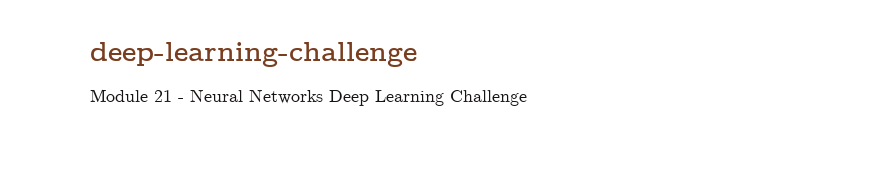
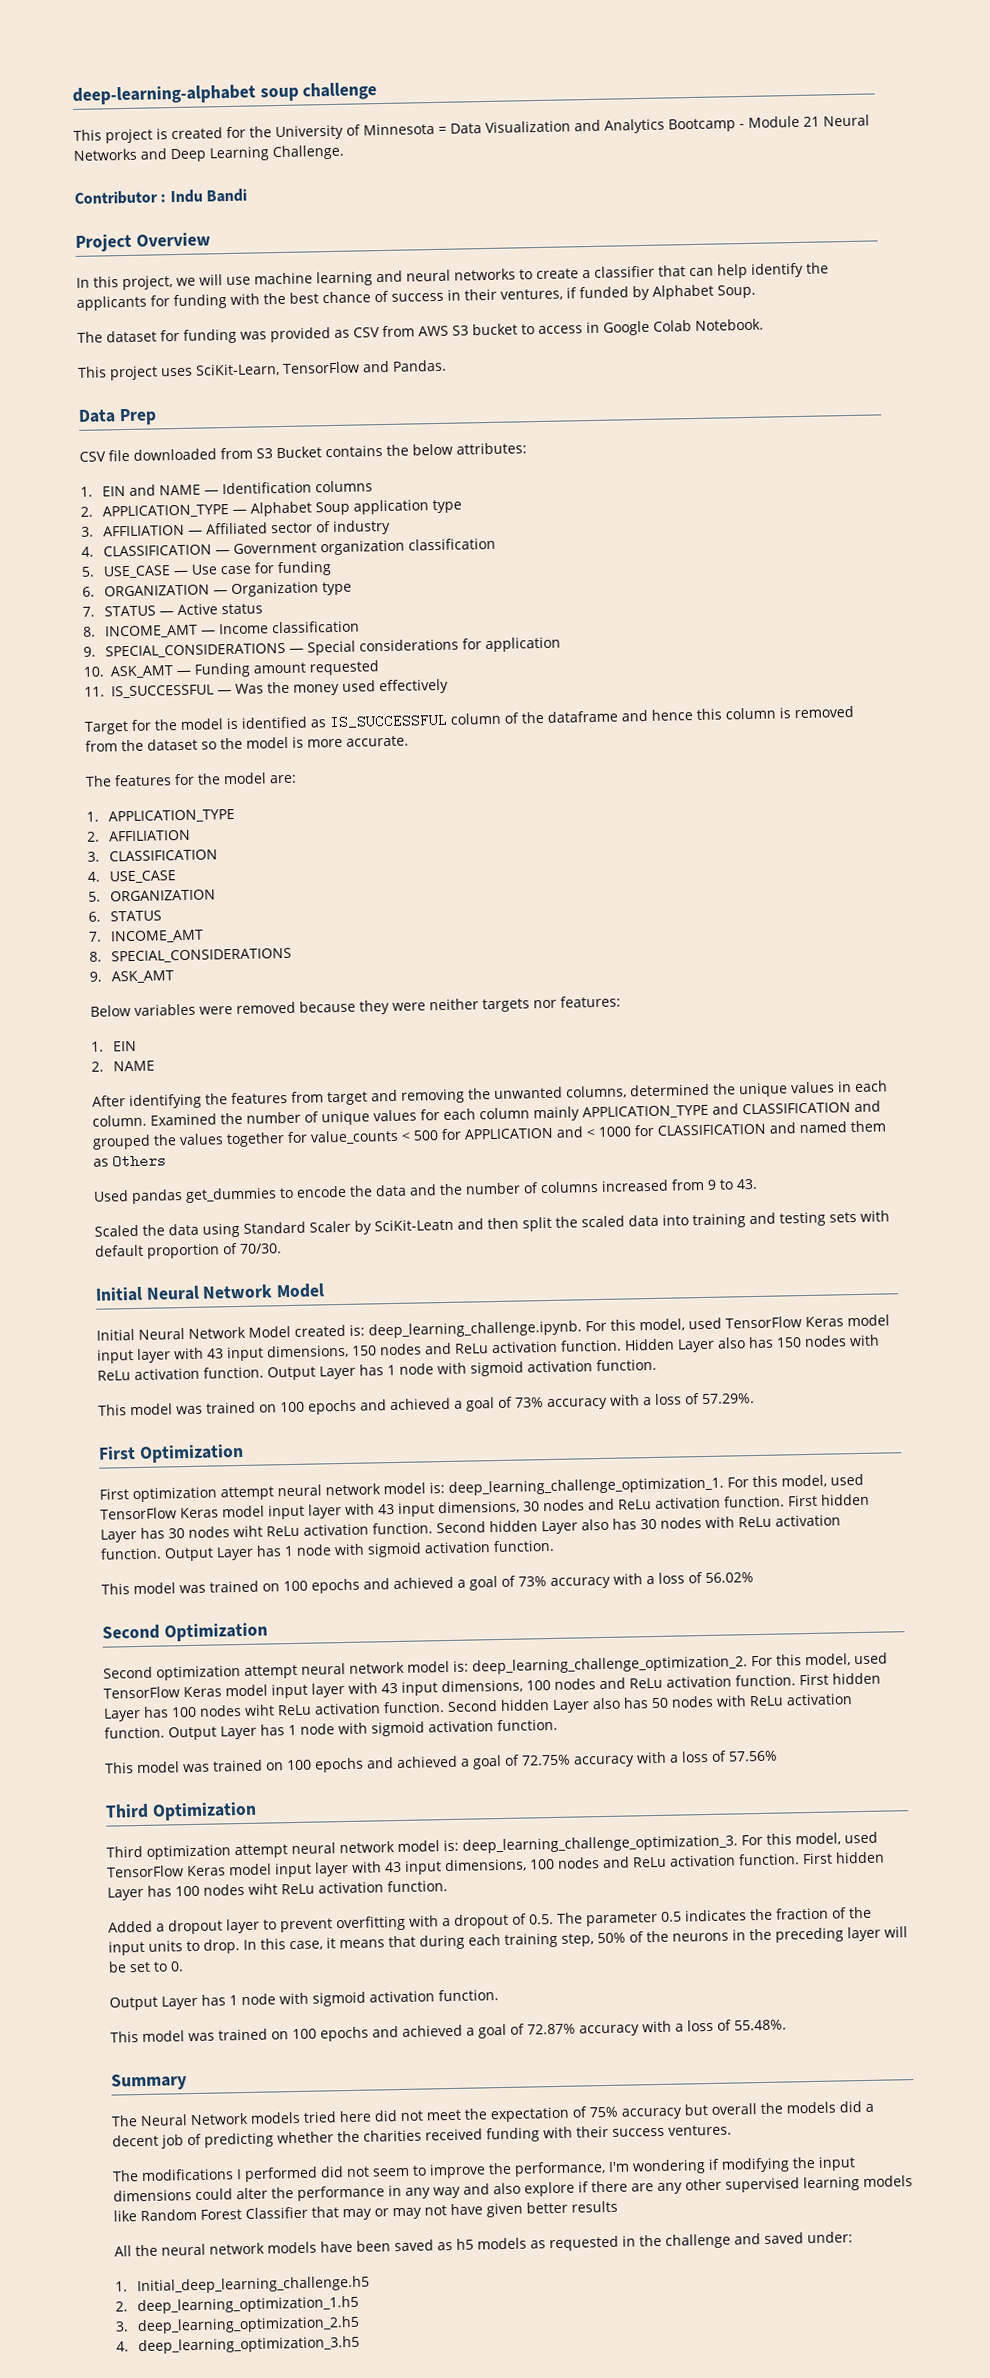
[90,42,417,67] deep-learning-challenge // -> [72,82,378,105] [73,118,745,144] deep-learning-alphabet soup challenge // This project is created for the University of Minnesota = Data Visualization and Analytics Bootcamp -
[178,98,184,102] - -> (820, 121) none
(323, 96) none -> [140,148,167,160] and
[450,90,527,106] Challenge -> [272,144,345,161] [74,188,247,205] [75,232,211,252] [76,262,829,291] [76,284,756,311] [77,318,764,344] [77,359,447,381] [78,408,157,426] [79,442,527,462] [80,480,374,497] [80,499,463,519] [81,519,392,537] [81,537,497,557] [81,561,333,579] [82,581,353,597] [82,603,264,617] [83,620,361,639] [83,636,562,659] [83,660,380,679] [84,678,449,699] [84,705,854,735] [85,735,409,752] [85,772,297,787] [86,808,236,824] [87,829,192,842] [87,849,219,862] [87,870,177,884] [88,889,217,902] [88,910,163,922] [88,929,205,944] [89,947,293,964] [89,970,175,984] [90,995,621,1017] [91,1040,138,1052] [91,1060,156,1072] [92,1080,888,1110] [92,1100,881,1127] [92,1120,886,1150] [93,1153,167,1169] [93,1178,758,1205] [94,1210,890,1238] [95,1243,282,1259] [95,1283,326,1302] [96,1314,890,1341] [97,1334,880,1364] [97,1358,657,1381] [98,1393,755,1416] [98,1443,244,1463] [99,1473,864,1503] [100,1493,870,1520] [100,1514,841,1543] [100,1539,555,1562] [101,1572,754,1595] [102,1622,268,1642] [103,1652,888,1681] [103,1672,881,1699] [103,1693,853,1722] [104,1718,558,1741] [105,1750,778,1774] [105,1801,257,1821] [106,1831,878,1860] [107,1851,885,1878] [107,1880,448,1901] [108,1906,872,1935] [108,1926,908,1956] [108,1961,184,1973] [109,1989,499,2011] [110,2019,787,2043] [111,2073,187,2091] [111,2101,874,2127] [112,2124,732,2149] [112,2156,856,2183] [113,2175,913,2202] [113,2200,618,2222] [114,2231,853,2257] [115,2275,371,2295] [115,2295,360,2315] [115,2315,361,2335] [116,2335,361,2355] Challenge. // Contributor : Indu Bandi // Project Overview // In this project, we will use machine learning and neural networks to create a classifier that can help identify the applicants for funding with the best chance of success in their ventures, if funded by Alphabet Soup. // The dataset for funding was provided as CSV from AWS S3 bucket to access in Google Colab Notebook. // This project uses SciKit-Learn, TensorFlow and Pandas. // Data Prep // CSV file downloaded from S3 Bucket contains the below attributes: // 1. EIN and NAME — Identification columns // 2. APPLICATION_TYPE — Alphabet Soup application type // 3. AFFILIATION — Affiliated sector of industry // 4. CLASSIFICATION — Government organization classification // 5. USE_CASE — Use case for funding // 6. ORGANIZATION — Organization type // 7. STATUS — Active status // 8. INCOME_AMT — Income classification // 9. SPECIAL_CONSIDERATIONS — Special considerations for application // 10. ASK_AMT — Funding amount requested // 11. IS_SUCCESSFUL — Was the money used effectively // Target for the model is identified as IS_SUCCESSFUL column of the dataframe and hence this column is removed from the dataset so the model is more accurate. // The features for the model are: // 1. APPLICATION_TYPE // 2. AFFILIATION // 3. CLASSIFICATION // 4. USE_CASE // 5. ORGANIZATION // 6. STATUS // 7. INCOME_AMT // 8. SPECIAL_CONSIDERATIONS // 9. ASK_AMT // Below variables were removed because they were neither targets nor features: // 1. EIN // 2. NAME // After identifying the features from target and removing the unwanted columns, determined the unique values in each column. Examined the number of unique values for each column mainly APPLICATION_TYPE and CLASSIFICATION and grouped the values together for value_counts < 500 for APPLICATION and < 1000 for CLASSIFICATION and named them as Others // Used pandas get_dummies to encode the data and the number of columns increased from 9 to 43. // Scaled the data using Standard Scaler by SciKit-Leatn and then split the scaled data into training and testing sets with default proportion of 70/30. // Initial Neural Network Model // Initial Neural Network Model created is: deep_learning_challenge.ipynb. For this model, used TensorFlow Keras model input layer with 43 input dimensions, 150 nodes and ReLu activation function. Hidden Layer also has 150 nodes with ReLu activation function. Output Layer has 1 node with sigmoid activation function. // This model was trained on 100 epochs and achieved a goal of 73% accuracy with a loss of 57.29%. // First Optimization // First optimization attempt neural network model is: deep_learning_challenge_optimization_1. For this model, used TensorFlow Keras model input layer with 43 input dimensions, 30 nodes and ReLu activation function. First hidden Layer has 30 nodes wiht ReLu activation function. Second hidden Layer also has 30 nodes with ReLu activation function. Output Layer has 1 node with sigmoid activation function. // This model was trained on 100 epochs and achieved a goal of 73% accuracy with a loss of 56.02% // Second Optimization // Second optimization attempt neural network model is: deep_learning_challenge_optimization_2. For this model, used TensorFlow Keras model input layer with 43 input dimensions, 100 nodes and ReLu activation function. First hidden Layer has 100 nodes wiht ReLu activation function. Second hidden Layer also has 50 nodes with ReLu activation function. Output Layer has 1 node with sigmoid activation function. // This model was trained on 100 epochs and achieved a goal of 72.75% accuracy with a loss of 57.56% // Third Optimization // Third optimization attempt neural network model is: deep_learning_challenge_optimization_3. For this model, used TensorFlow Keras model input layer with 43 input dimensions, 100 nodes and ReLu activation function. First hidden Layer has 100 nodes wiht ReLu activation function. // Added a dropout layer to prevent overfitting with a dropout of 0.5. The parameter 0.5 indicates the fraction of the input units to drop. In this case, it means that during each training step, 50% of the neurons in the preceding layer will be set to 0. // Output Layer has 1 node with sigmoid activation function. // This model was trained on 100 epochs and achieved a goal of 72.87% accuracy with a loss of 55.48%. // Summary // The Neural Network models tried here did not meet the expectation of 75% accuracy but overall the models did a decent job of predicting whether the charities received funding with their success ventures. // The modifications I performed did not seem to improve the performance, I'm wondering if modifying the input dimensions could alter the performance in any way and also explore if there are any other supervised learning models like Random Forest Classifier that may or may not have given better results // All the neural network models have been saved as h5 models as requested in the challenge and saved under: // 1. Initial_deep_learning_challenge.h5 // 2. deep_learning_optimization_1.h5 // 3. deep_learning_optimization_2.h5 // 4. deep_learning_optimization_3.h5

